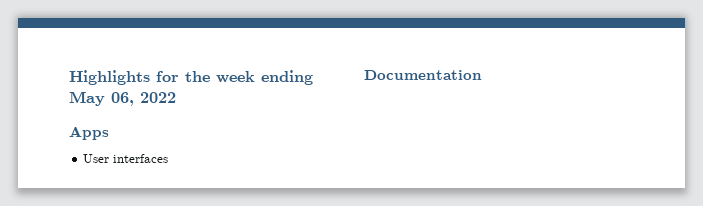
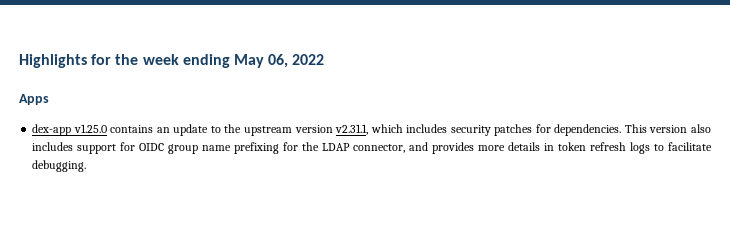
[83,154,169,163] [364,70,482,80] User interfaces // Documentation -> [32,124,712,136] [32,142,712,154] [32,160,87,172] dex-app v1.25.0 contains an update to the upstream version v2.31.1, which includes security patches for dependencies. This version also includes support for OIDC group name prefixing for the LDAP connector, and provides more details in token refresh logs to facilitate debugging.

